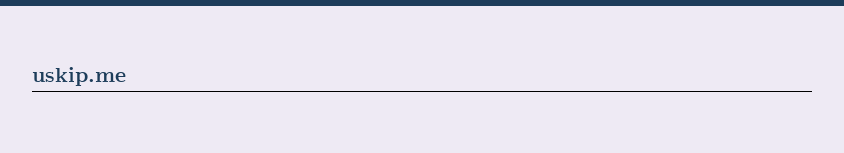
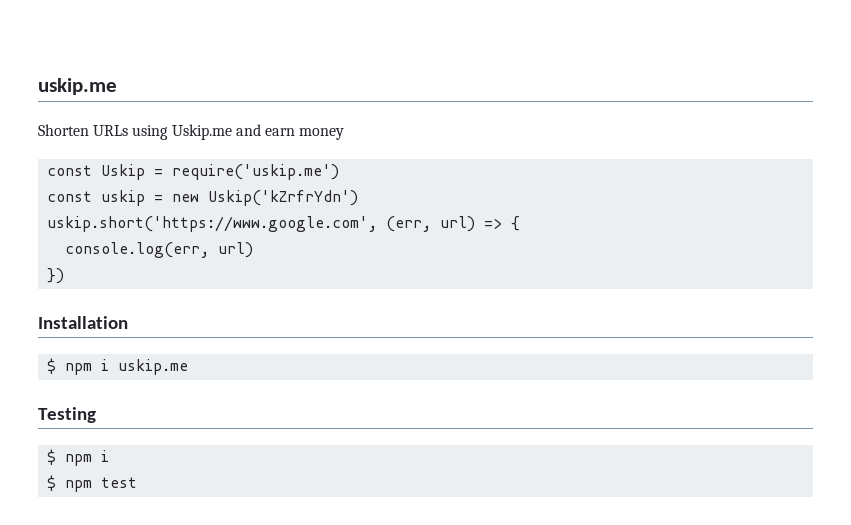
[32,67,126,86] uskip.me -> [38,78,117,95] [38,124,345,140] [47,164,340,180] [47,190,359,206] [47,216,521,232] [65,242,254,258] [47,268,65,284] [38,316,128,329] [47,358,189,375] [38,407,96,423] [47,449,110,466] [47,475,138,492] uskip.me // Shorten URLs using Uskip.me and earn money // const Uskip = require('uskip.me') // const uskip = new Uskip('kZrfrYdn') // uskip.short('https://www.google.com', (err, url) => { // console.log(err, url) // }) // Installation // $ npm i uskip.me // Testing // $ npm i // $ npm test

